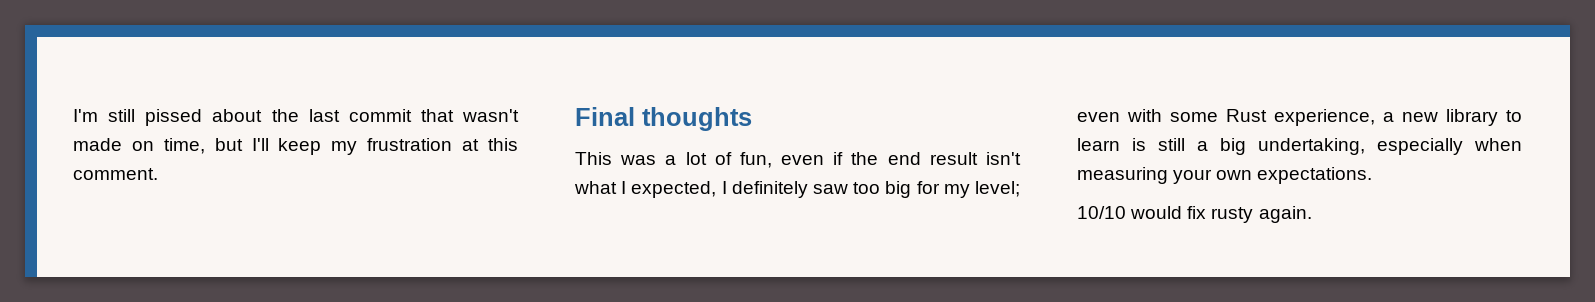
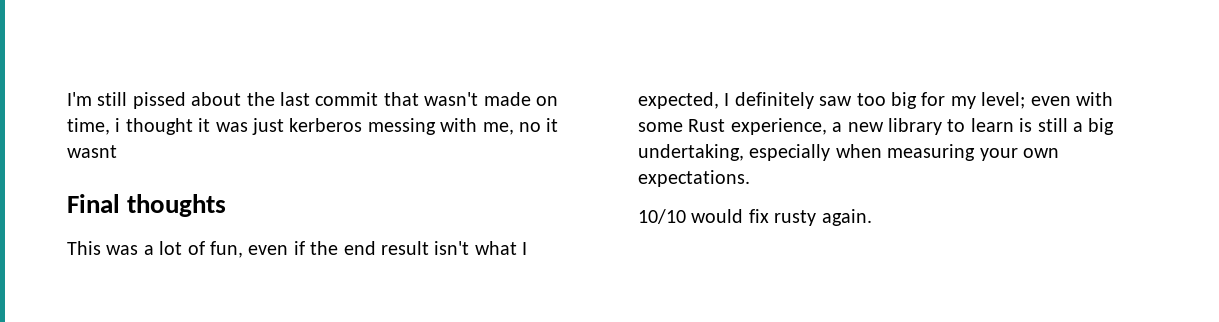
[214,138,518,155] [73,168,158,180] but I'll keep my frustration at this comment. -> [115,118,559,135] [67,145,117,158] i thought it was just kerberos messing with me, no it wasnt

